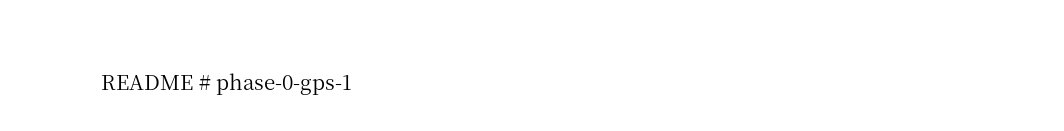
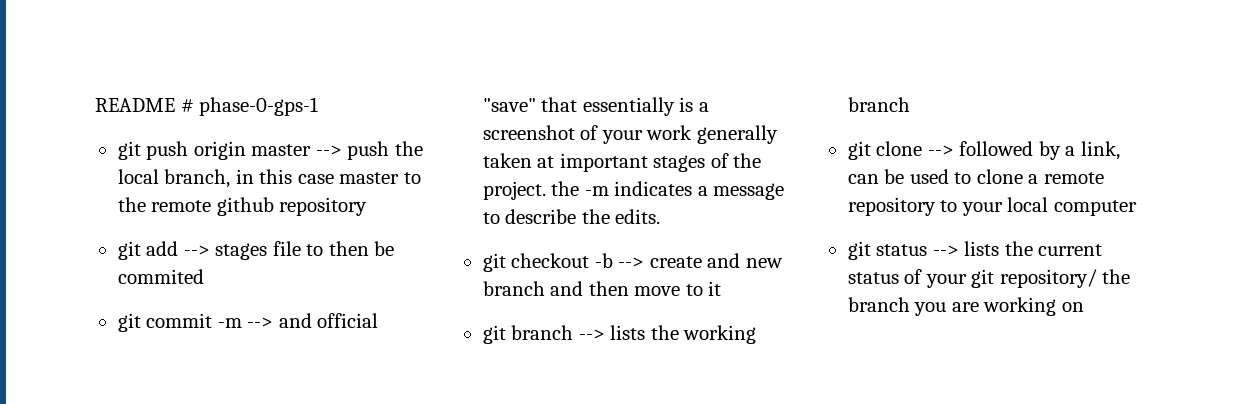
(353, 84) none -> [117,141,423,160] [117,169,421,188] [117,197,368,216] [117,241,395,260] [117,269,204,284] [117,313,379,332] [482,97,709,116] [482,125,778,144] [482,153,762,172] [482,181,785,200] [482,209,661,224] [482,253,783,272] [482,281,722,296] [482,325,757,344] [847,97,910,112] [847,141,1120,160] [847,169,1104,184] [847,197,1137,216] [847,241,1103,260] [847,269,1131,288] [847,297,1084,316] // git push origin master --> push the local branch, in this case master to the remote github repository // git add --> stages file to then be commited // git commit -m --> and official "save" that essentially is a screenshot of your work generally taken at important stages of the project. the -m indicates a message to describe the edits. // git checkout -b --> create and new branch and then move to it // git branch --> lists the working branch // git clone --> followed by a link, can be used to clone a remote repository to your local computer // git status --> lists the current status of your git repository/ the branch you are working on

